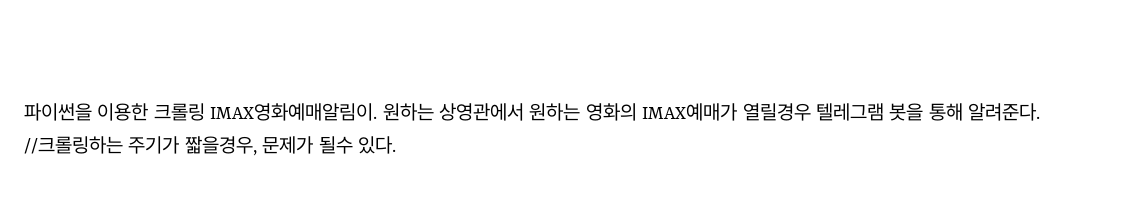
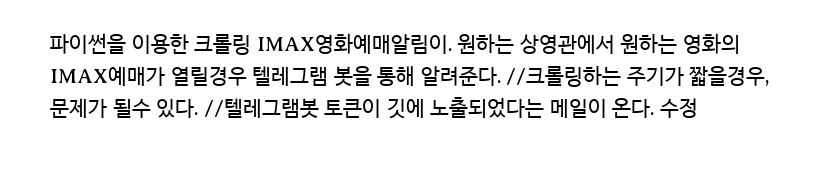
(396, 145) none -> [203,97,698,119] //텔레그램봇 토큰이 깃에 노출되었다는 메일이 온다. 수정

